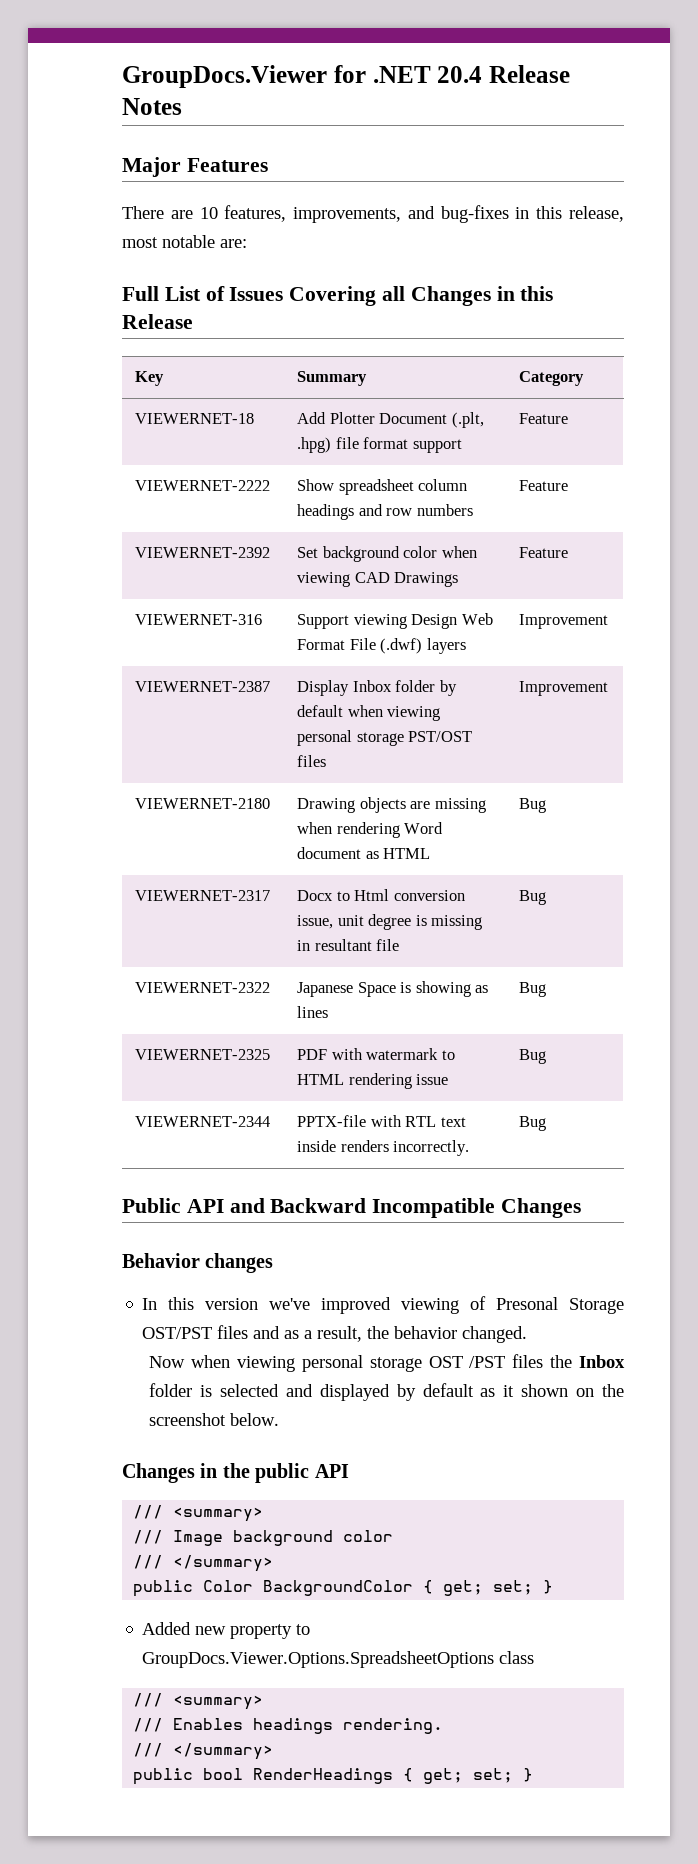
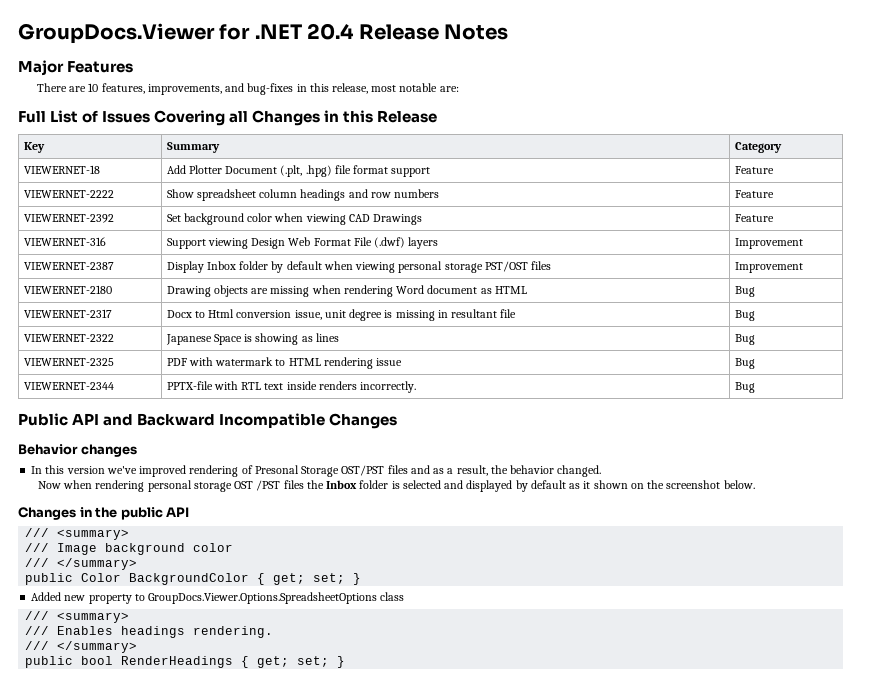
[401,1298,460,1314] viewing -> [189,465,239,477] rendering
[236,1356,295,1372] viewing -> [95,480,145,492] rendering

